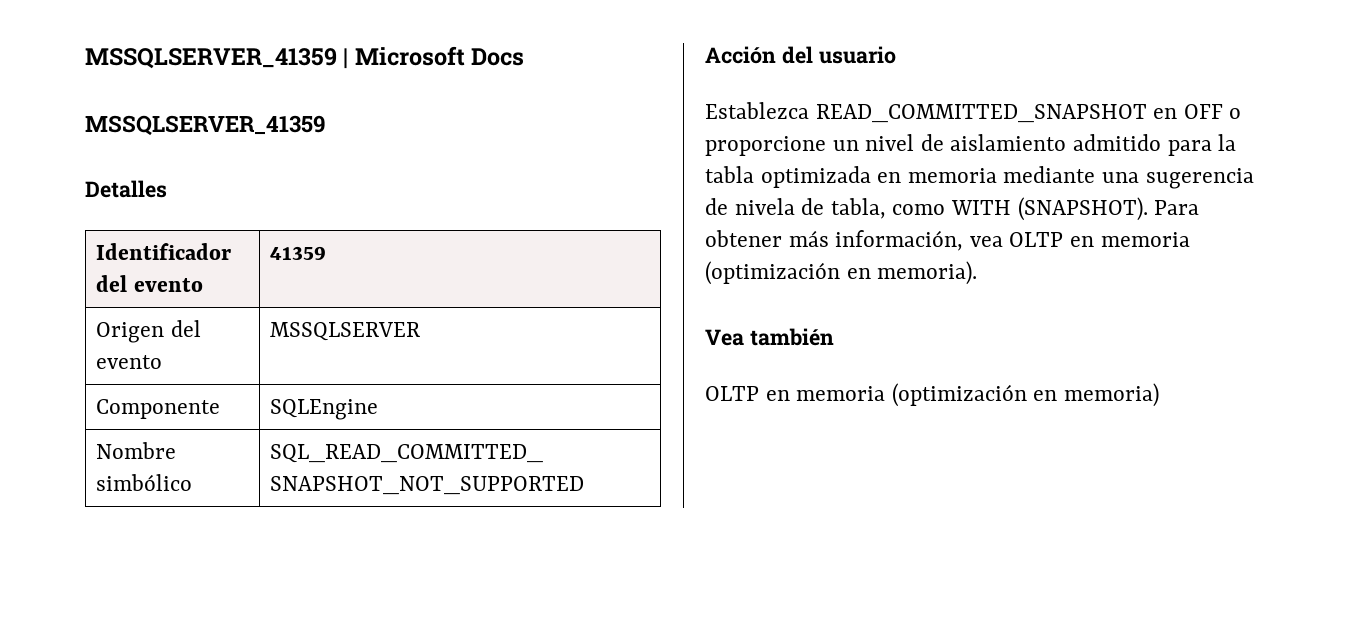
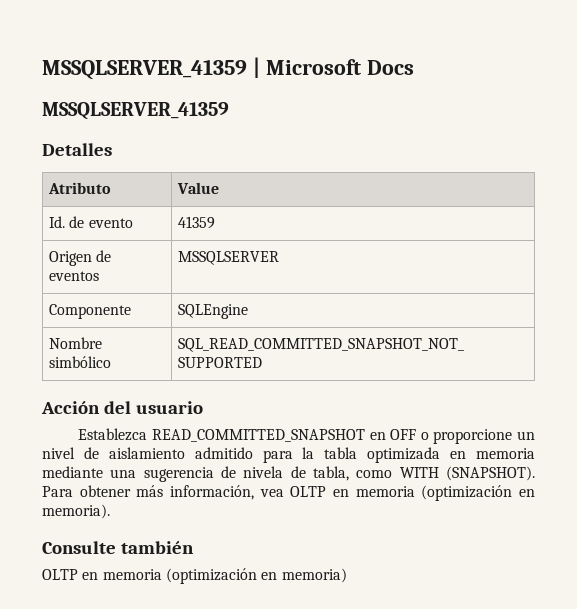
[95,243,231,260] [95,275,127,292] Identificador del -> [48,182,112,194] [177,182,220,194] [49,216,85,228] Atributo | Value // Id. de
[170,320,201,337] [95,355,162,369] del evento -> [96,250,112,262] [49,271,100,281] de eventos
[705,329,744,346] Vea -> [42,541,116,554] Consulte

